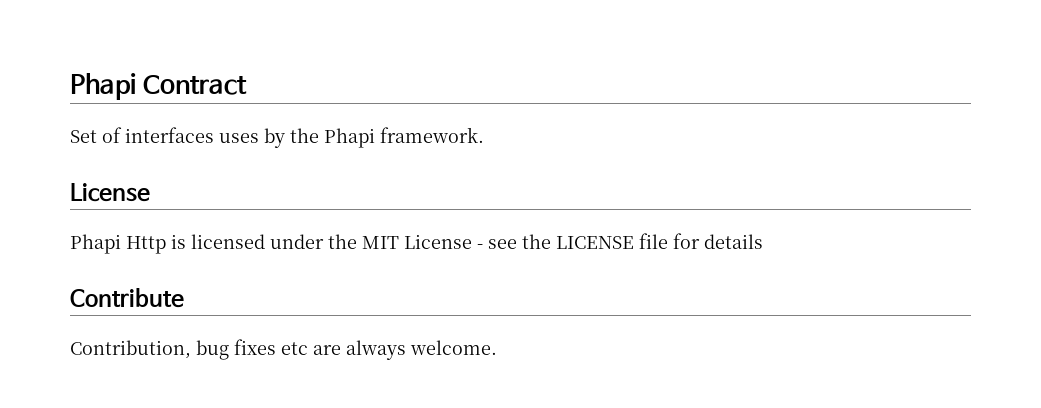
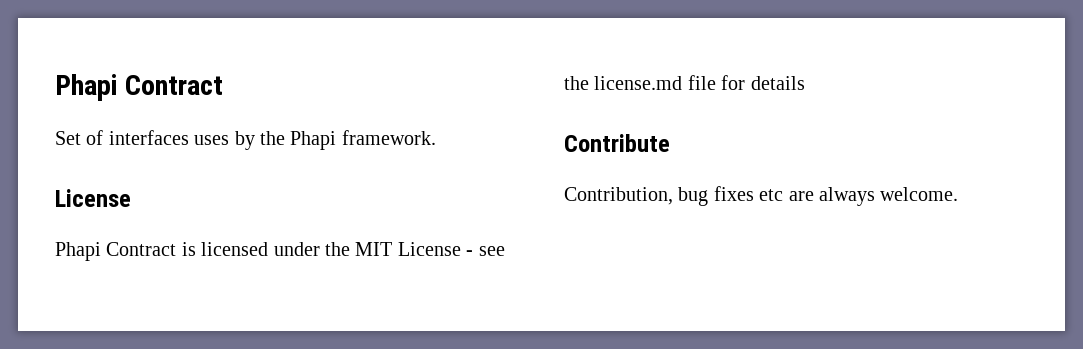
[126,236,166,254] Http -> [106,242,177,256] Contract
[556,236,634,249] LICENSE -> [594,76,683,90] license.md

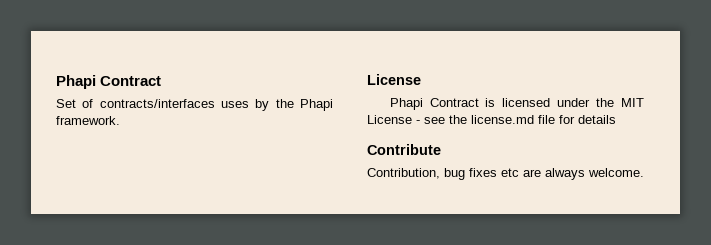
[108,130,189,145] interfaces -> [99,99,215,108] contracts/interfaces

